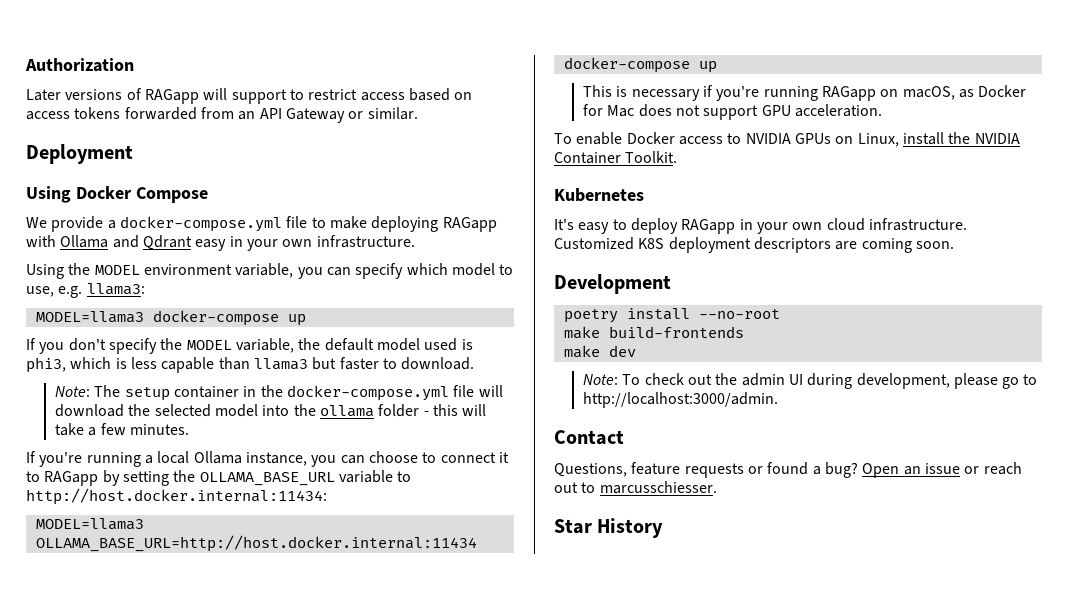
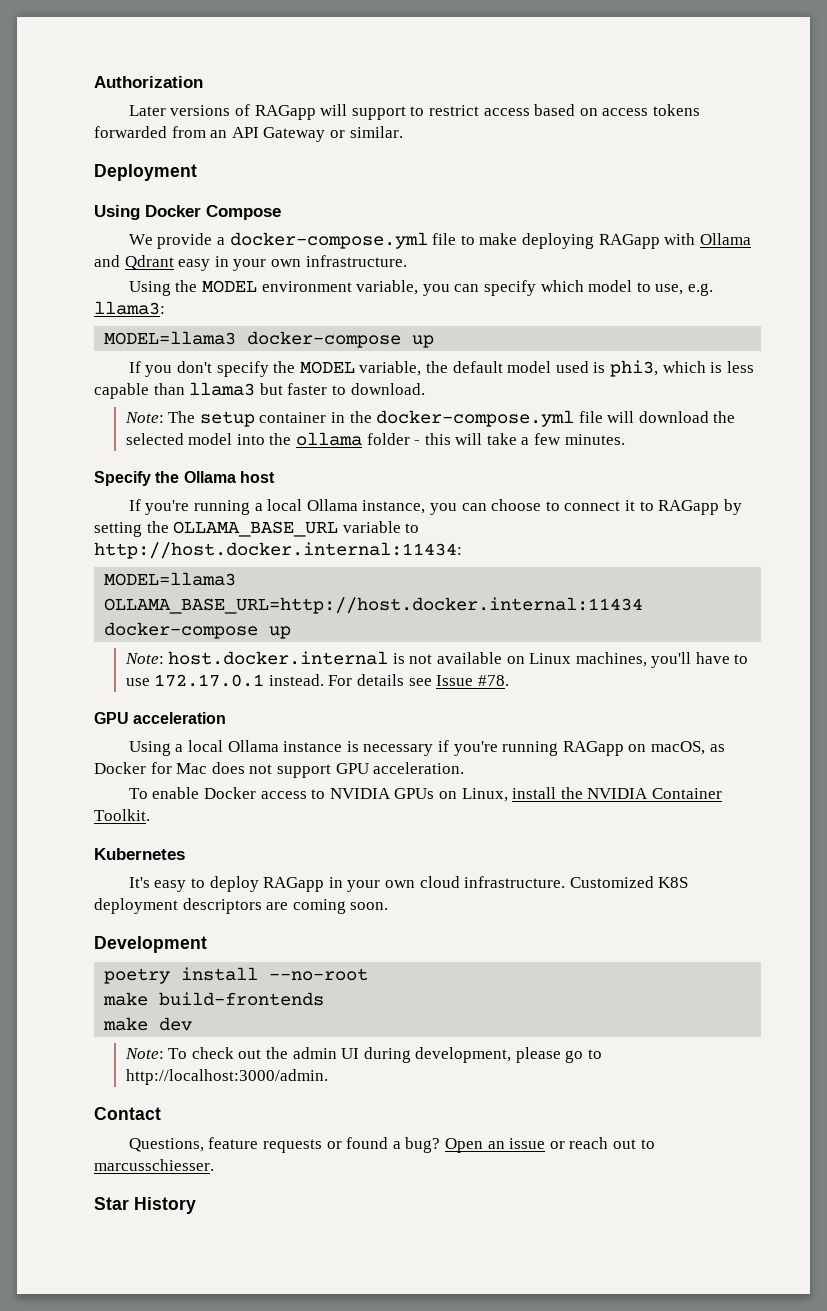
(189, 429) none -> [94,471,275,486] // Specify the Ollama host
[582,85,612,97] This -> [124,651,749,668] [125,674,509,687] [94,712,227,724] [128,740,343,756] Note: host.docker.internal is not available on Linux machines, you'll have to use 172.17.0.1 instead. For details see Issue #78. // GPU acceleration // Using a local Ollama instance

